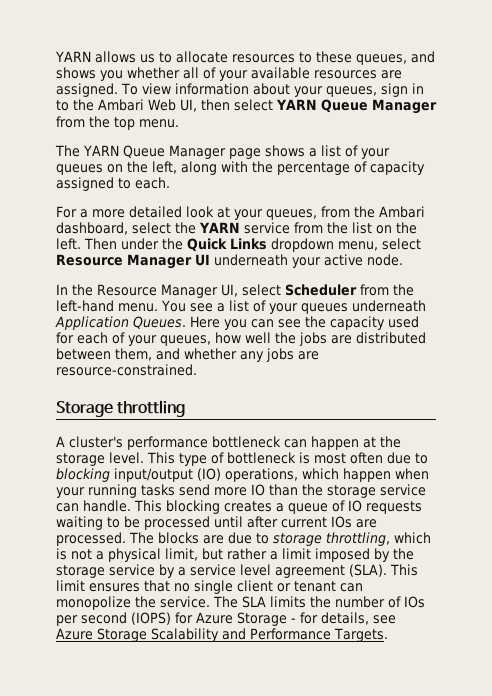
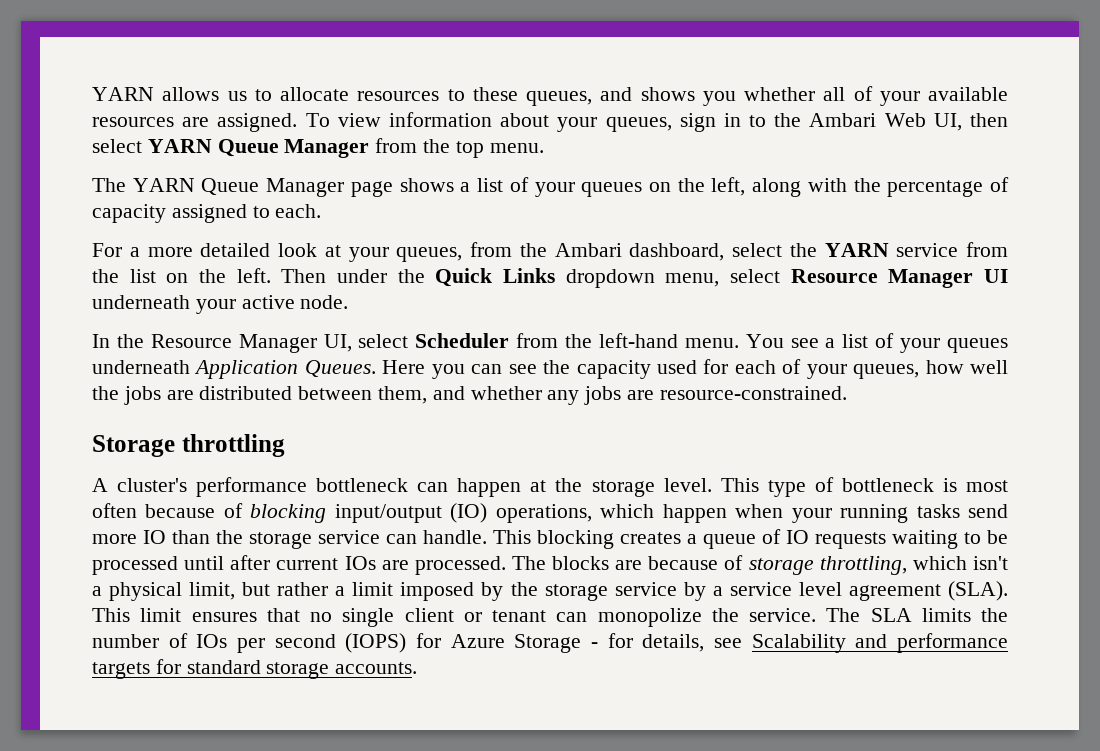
[387,452,428,464] due to -> [145,503,243,518] because of
[228,532,269,544] due to -> [648,555,744,570] because of
[56,548,92,560] is not -> [972,556,1008,570] isn't
[56,628,388,642] Azure Storage Scalability and Performance Targets. -> [751,633,1008,653] [92,659,418,679] Scalability and performance targets for standard storage accounts.

